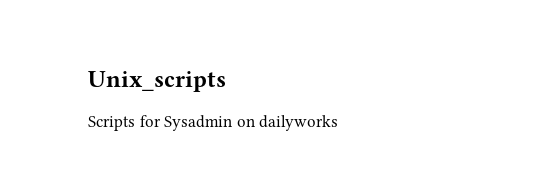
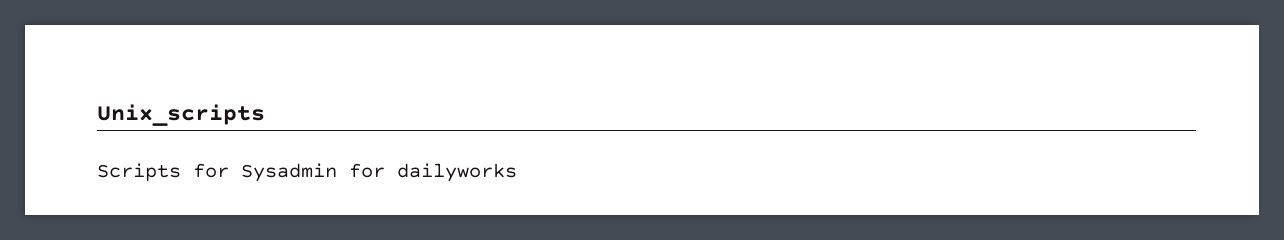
[236,118,255,127] on -> [349,163,385,178] for

